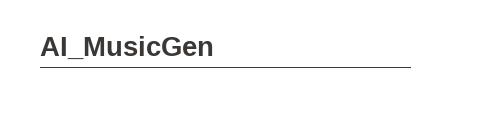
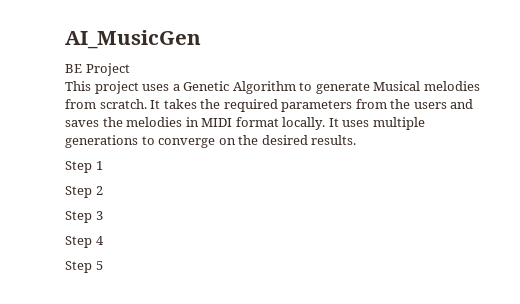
(214, 48) none -> [65,63,130,76] [65,81,480,94] [65,99,474,112] [65,117,425,130] [65,135,357,148] [65,161,103,173] [65,186,103,198] [65,211,103,223] [65,236,104,248] [65,261,103,273] // BE Project // This project uses a Genetic Algorithm to generate Musical melodies from scratch. It takes the required parameters from the users and saves the melodies in MIDI format locally. It uses multiple generations to converge on the desired results. // Step 1 // Step 2 // Step 3 // Step 4 // Step 5

